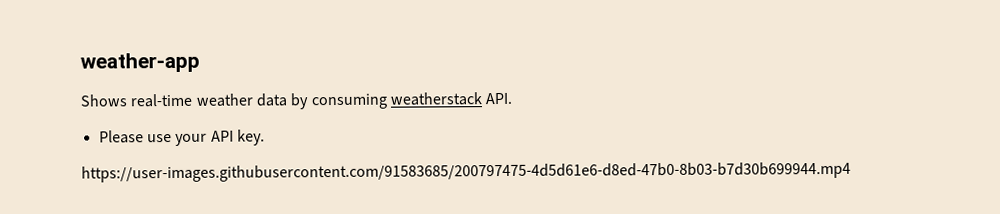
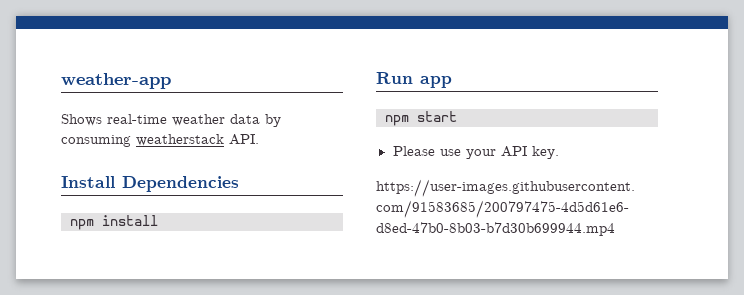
(513, 98) none -> [61,176,239,192] [70,215,158,230] [376,72,452,88] [385,111,457,126] // Install Dependencies // npm install // Run app // npm start

